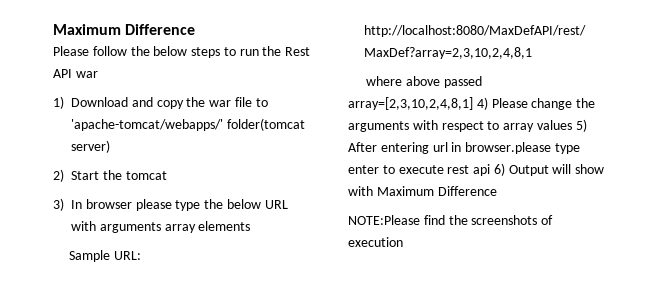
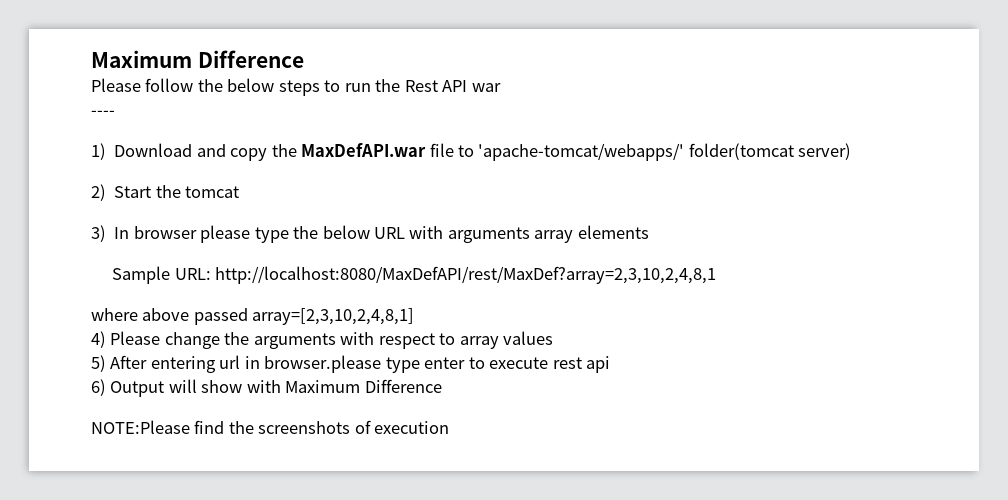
(98, 74) none -> [91,110,115,116] // ----
[209,100,232,107] war -> [301,143,427,157] MaxDefAPI.war
(473, 103) none -> (415, 316) //
(572, 125) none -> (554, 338) //
(491, 170) none -> (611, 364) //

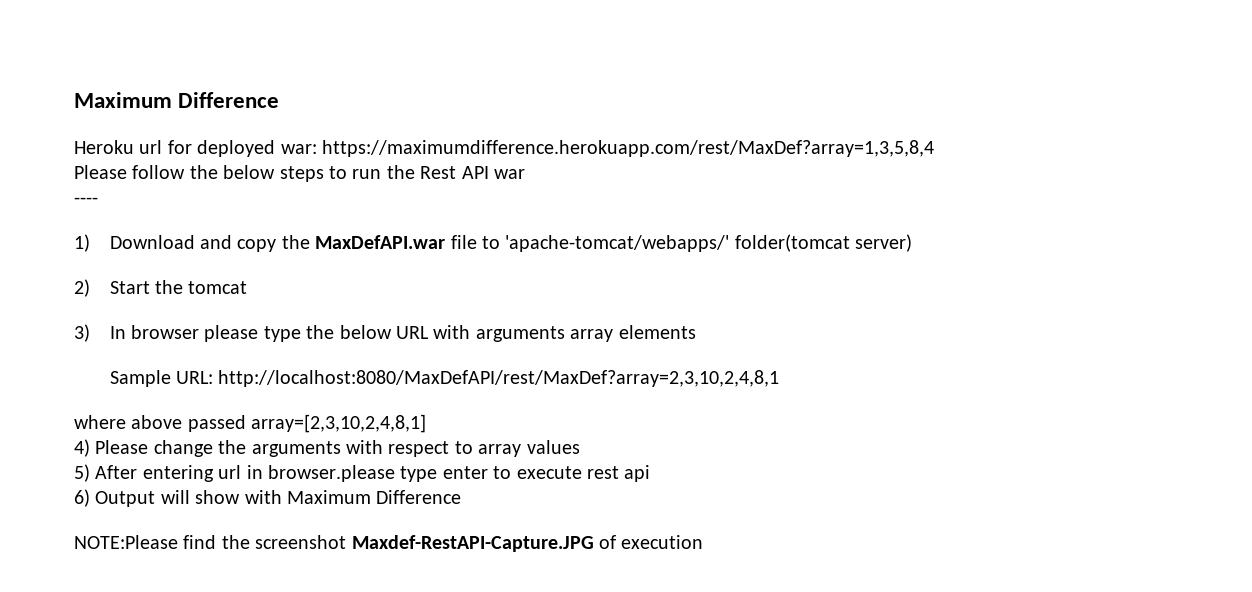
[91,50,304,68] Maximum Difference -> [74,92,280,108] [74,140,934,157] Maximum Difference // Heroku url for deployed war: https://maximumdifference.herokuapp.com/rest/MaxDef?array=1,3,5,8,4
[258,421,351,434] screenshots -> [255,535,594,552] screenshot Maxdef-RestAPI-Capture.JPG

